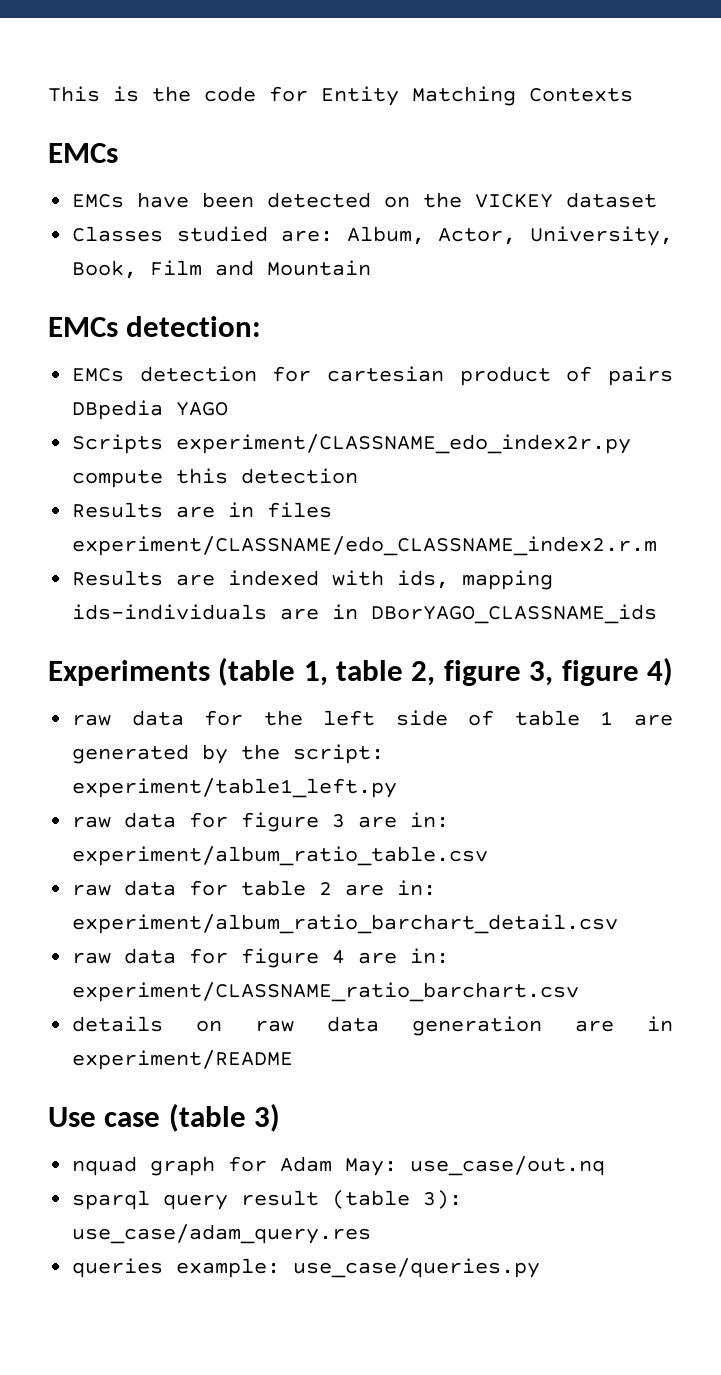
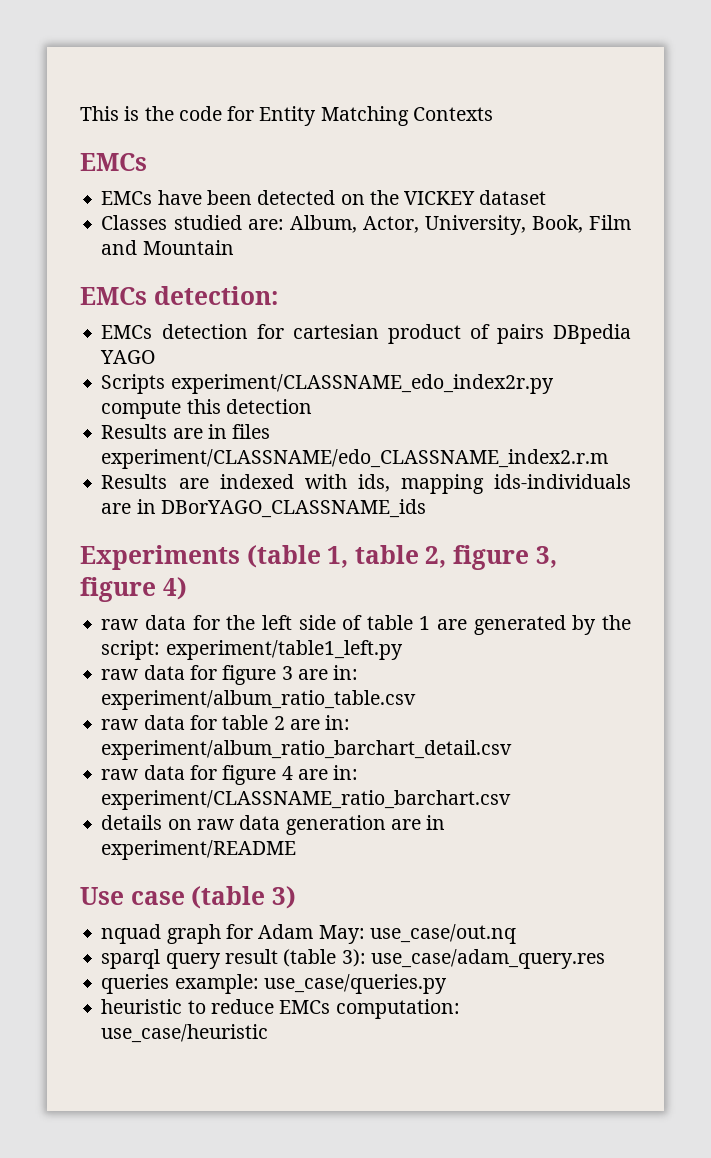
(541, 1268) none -> [101,999,460,1019] [101,1024,269,1043] // heuristic to reduce EMCs computation: use_case/heuristic

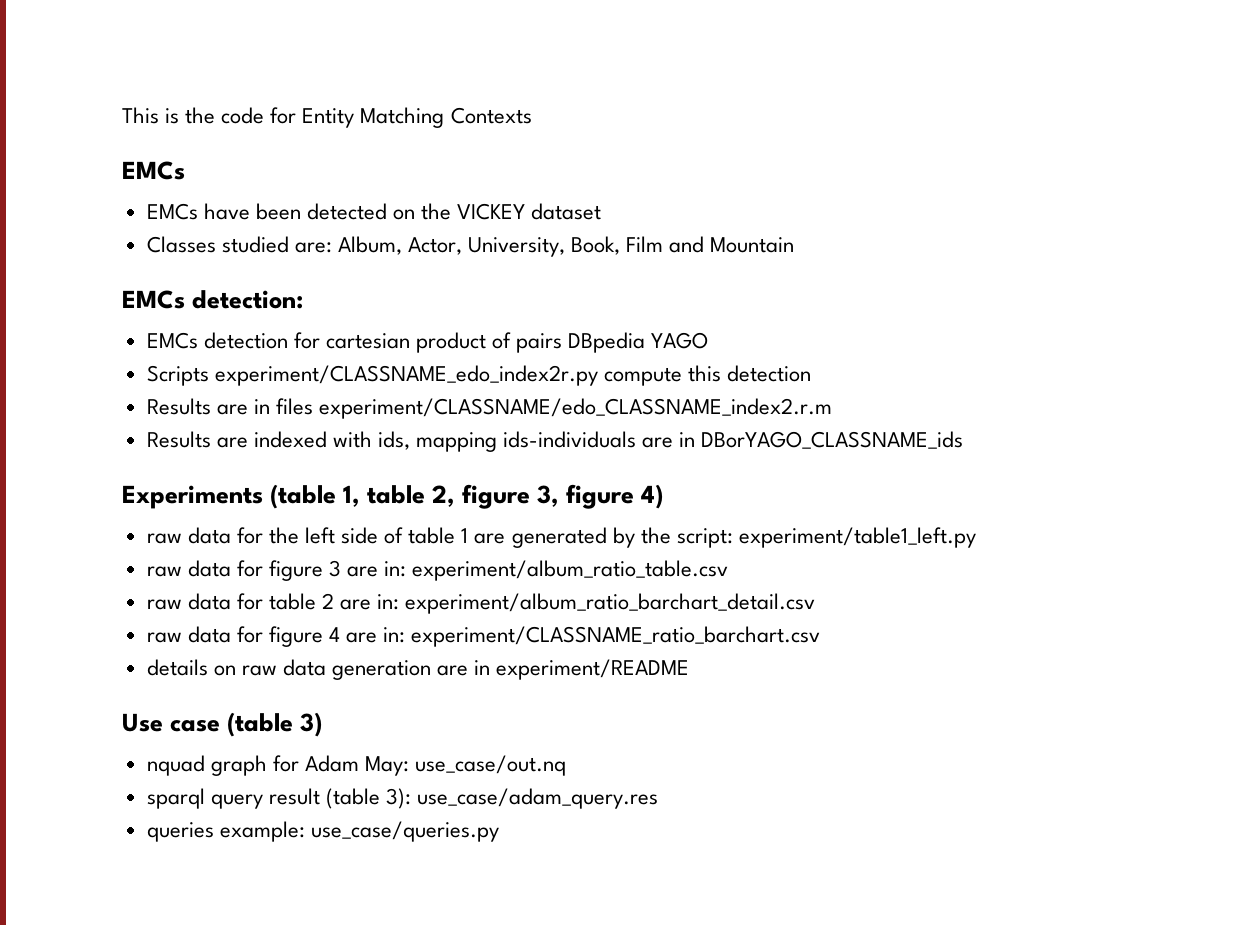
[101,999,460,1019] [101,1024,269,1043] // heuristic to reduce EMCs computation: use_case/heuristic -> (499, 831) none

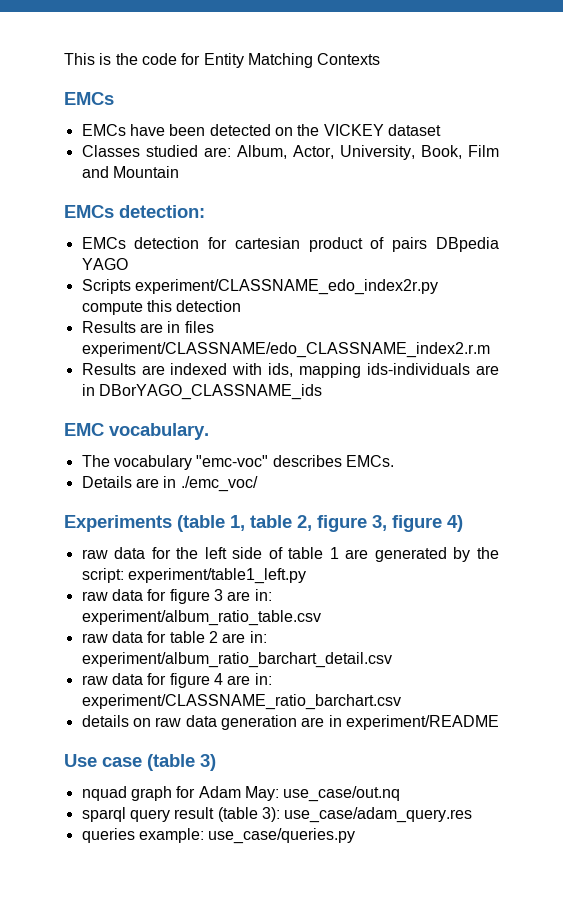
(964, 440) none -> [64,423,209,440] [81,455,394,470] [81,476,258,492] // EMC vocabulary. // The vocabulary "emc-voc" describes EMCs. // Details are in ./emc_voc/

